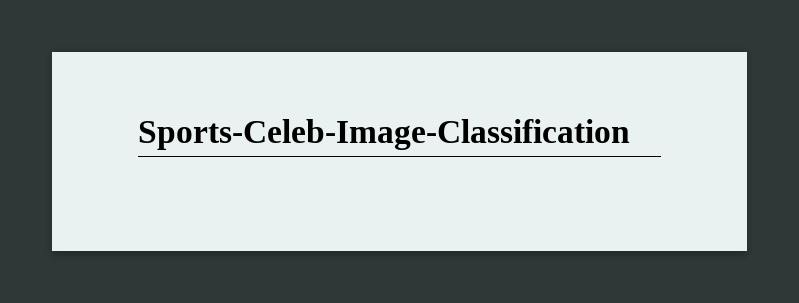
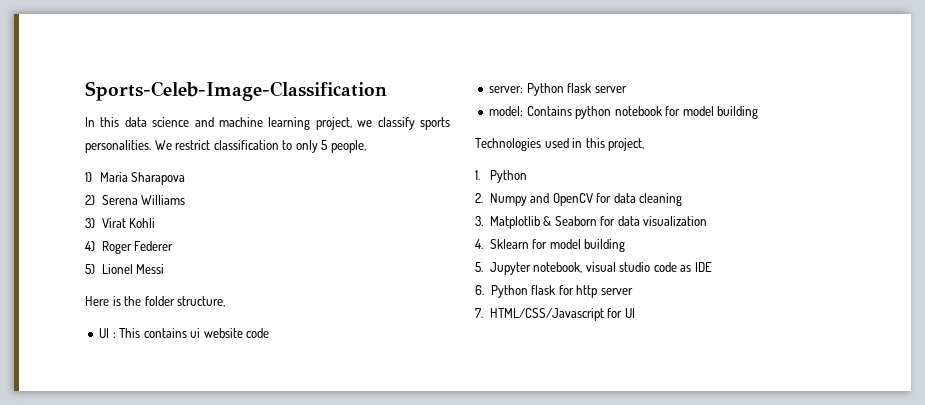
(630, 134) none -> [85,117,450,130] [85,140,366,153] [85,172,186,185] [85,195,186,205] [85,218,156,228] [85,241,174,254] [85,264,165,274] [85,296,226,307] [99,328,270,338] [489,83,627,96] [489,106,759,119] [475,138,645,151] [475,170,527,183] [475,193,683,206] [475,216,708,229] [475,239,626,252] [475,262,712,275] [475,285,633,298] [475,308,635,321] // In this data science and machine learning project, we classify sports personalities. We restrict classification to only 5 people, // 1) Maria Sharapova // 2) Serena Williams // 3) Virat Kohli // 4) Roger Federer // 5) Lionel Messi // Here is the folder structure, // UI : This contains ui website code // server: Python flask server // model: Contains python notebook for model building // Technologies used in this project, // 1. Python // 2. Numpy and OpenCV for data cleaning // 3. Matplotlib & Seaborn for data visualization // 4. Sklearn for model building // 5. Jupyter notebook, visual studio code as IDE // 6. Python flask for http server // 7. HTML/CSS/Javascript for UI

